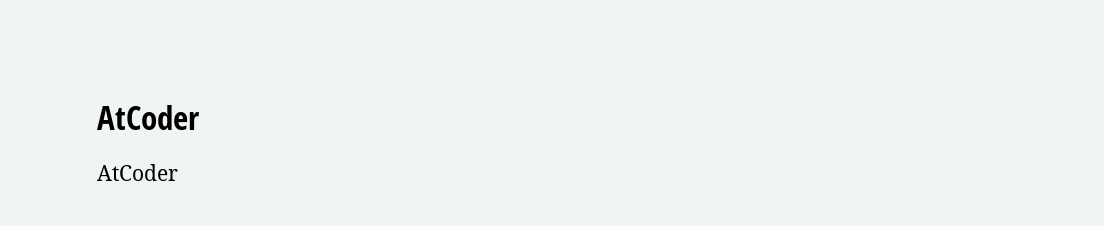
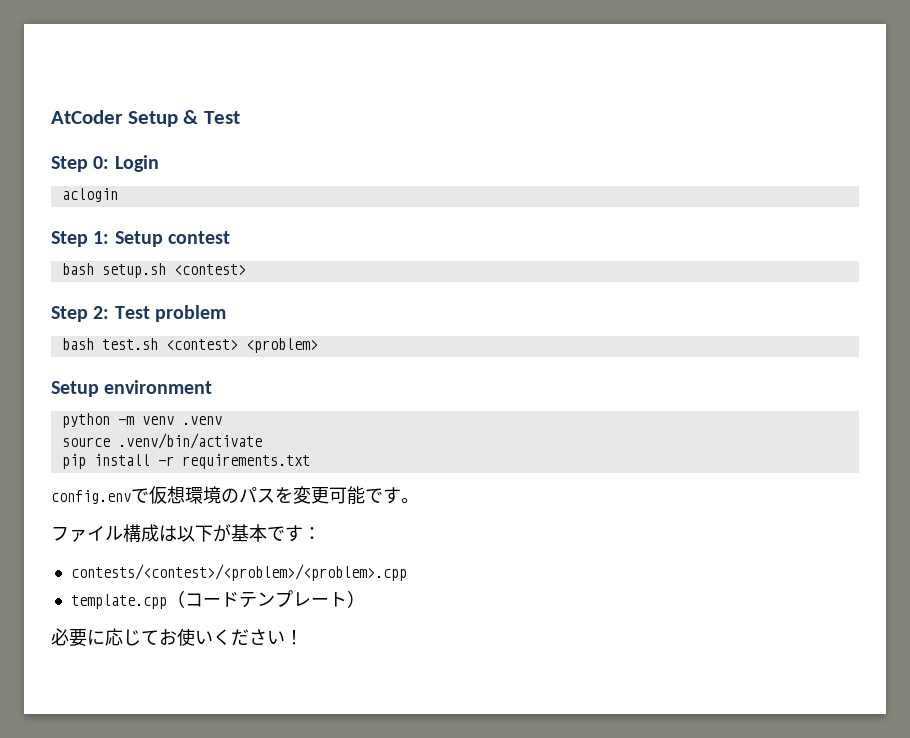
[97,105,200,130] [97,164,178,181] AtCoder // AtCoder -> [51,110,241,127] [51,155,159,172] [61,188,118,202] [51,231,231,247] [61,263,246,278] [51,305,227,322] [61,338,318,353] [51,380,213,397] [61,413,222,428] [61,433,262,449] [61,454,310,469] [51,486,419,505] [51,524,321,542] [70,564,407,581] [70,590,365,609] [51,628,303,647] AtCoder Setup & Test // Step 0: Login // aclogin // Step 1: Setup contest // bash setup.sh <contest> // Step 2: Test problem // bash test.sh <contest> <problem> // Setup environment // python -m venv .venv // source .venv/bin/activate // pip install -r requirements.txt // config.envで仮想環境のパスを変更可能です。 // ファイル構成は以下が基本です： // contests/<contest>/<problem>/<problem>.cpp // template.cpp（コードテンプレート） // 必要に応じてお使いください！

